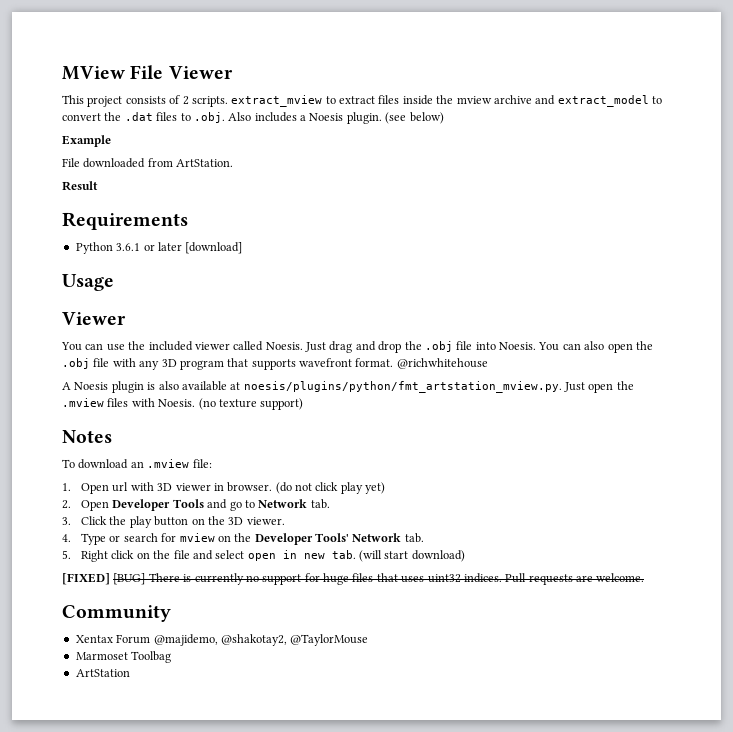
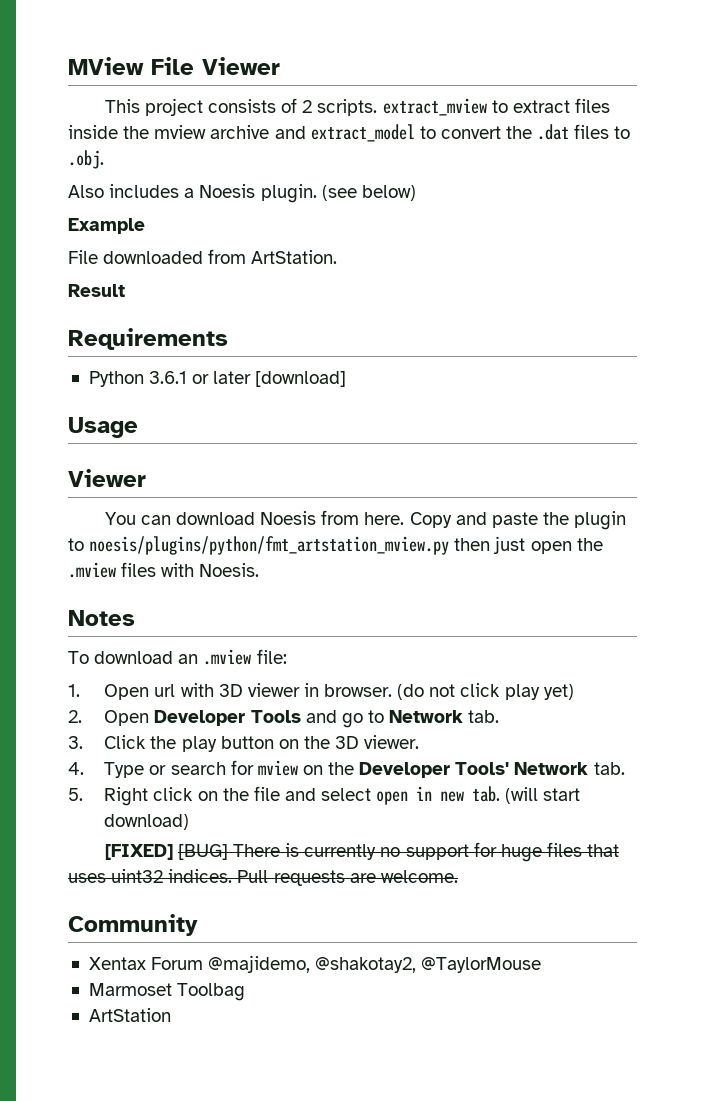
(225, 117) none -> (104, 159) //
[106,341,653,353] [62,358,488,370] [62,381,585,393] use the included viewer called Noesis. Just drag and drop the .obj file into Noesis. You can also open the .obj file with any 3D program that supports wavefront format. @richwhitehouse // A Noesis plugin is also available at noesis/plugins/python/fmt_artstation_mview.py. Just -> [176,510,627,530] [68,536,526,555] download Noesis from here. Copy and paste the plugin to noesis/plugins/python/fmt_artstation_mview.py then just
[198,398,304,410] (no texture support) -> (260, 570) none

